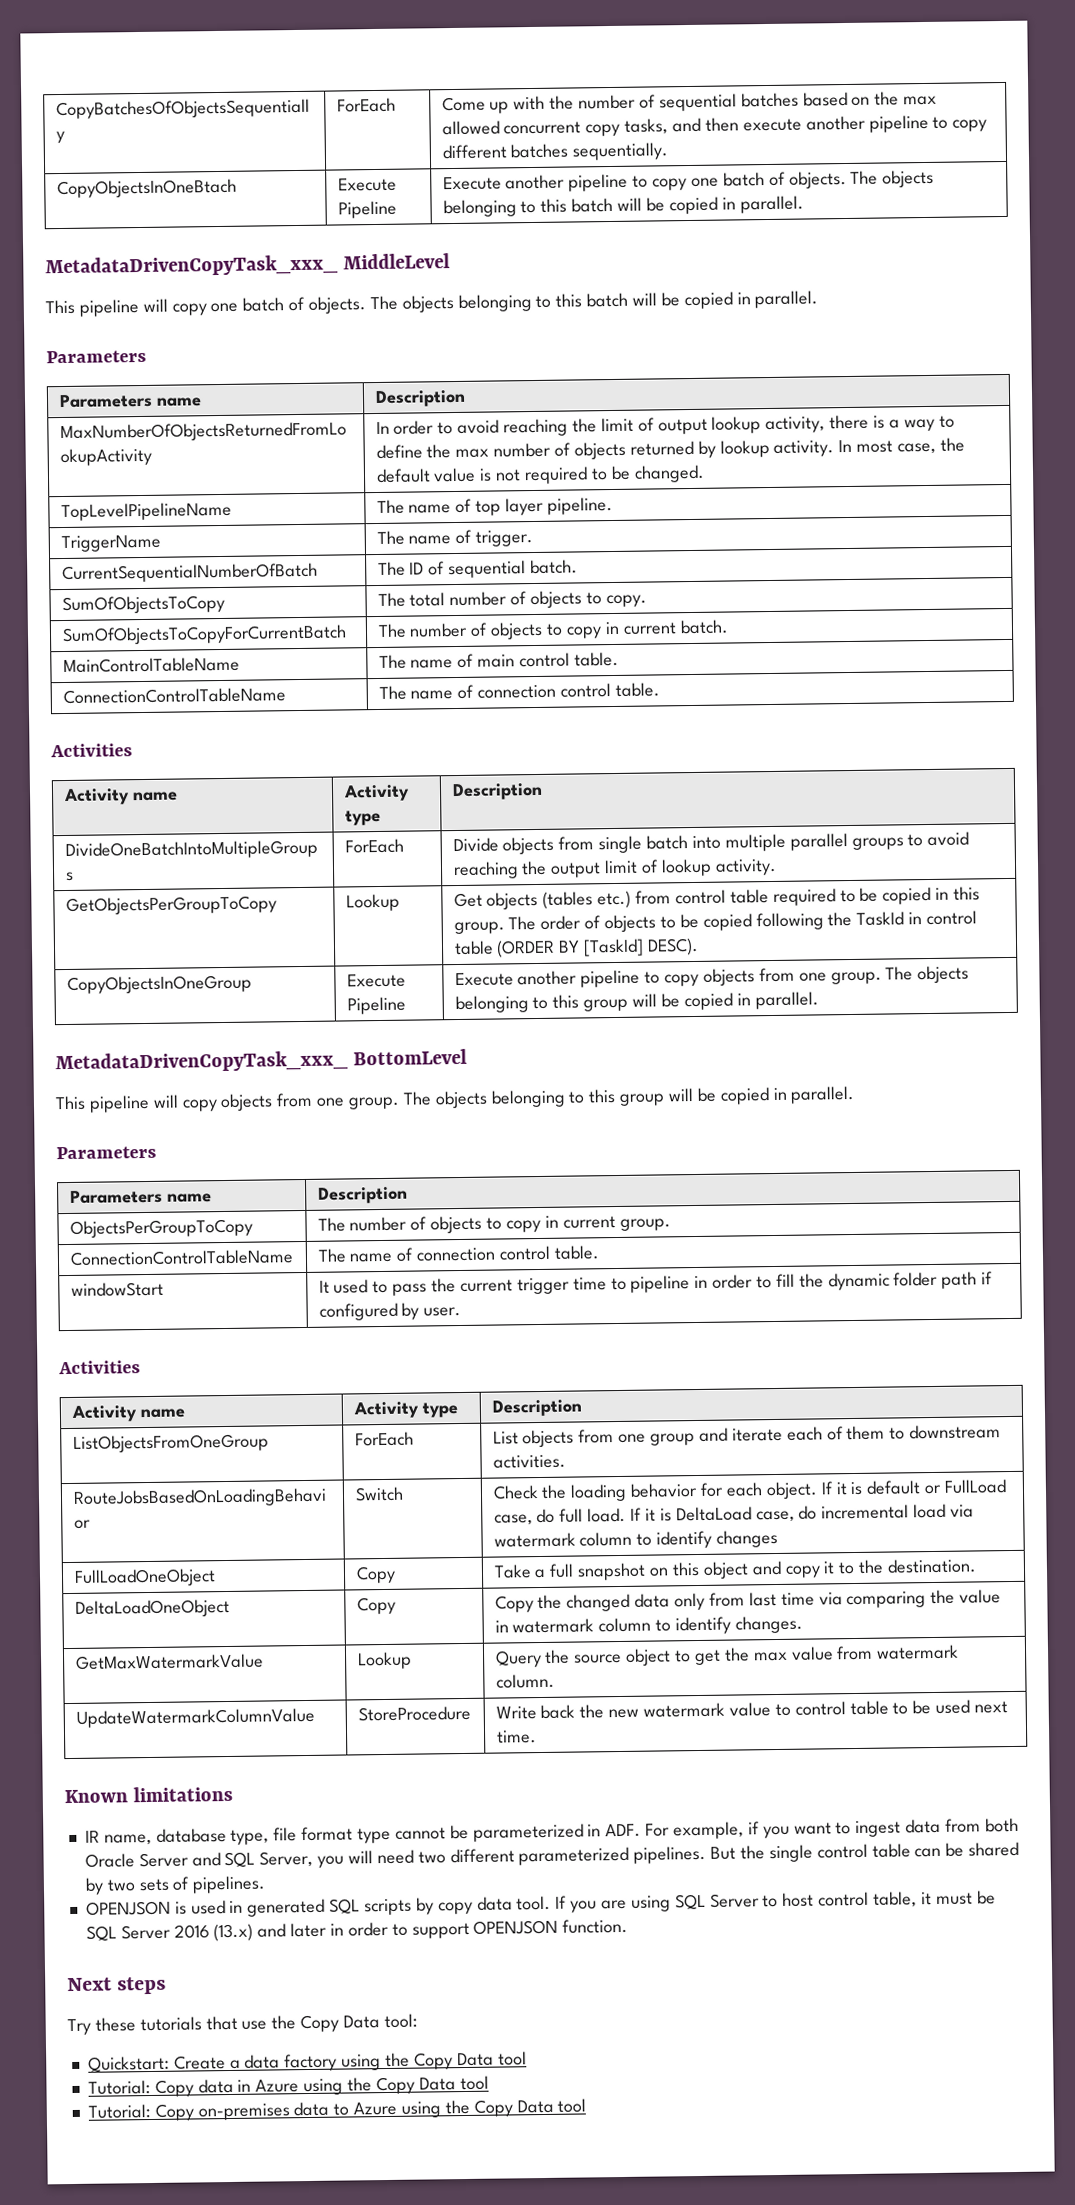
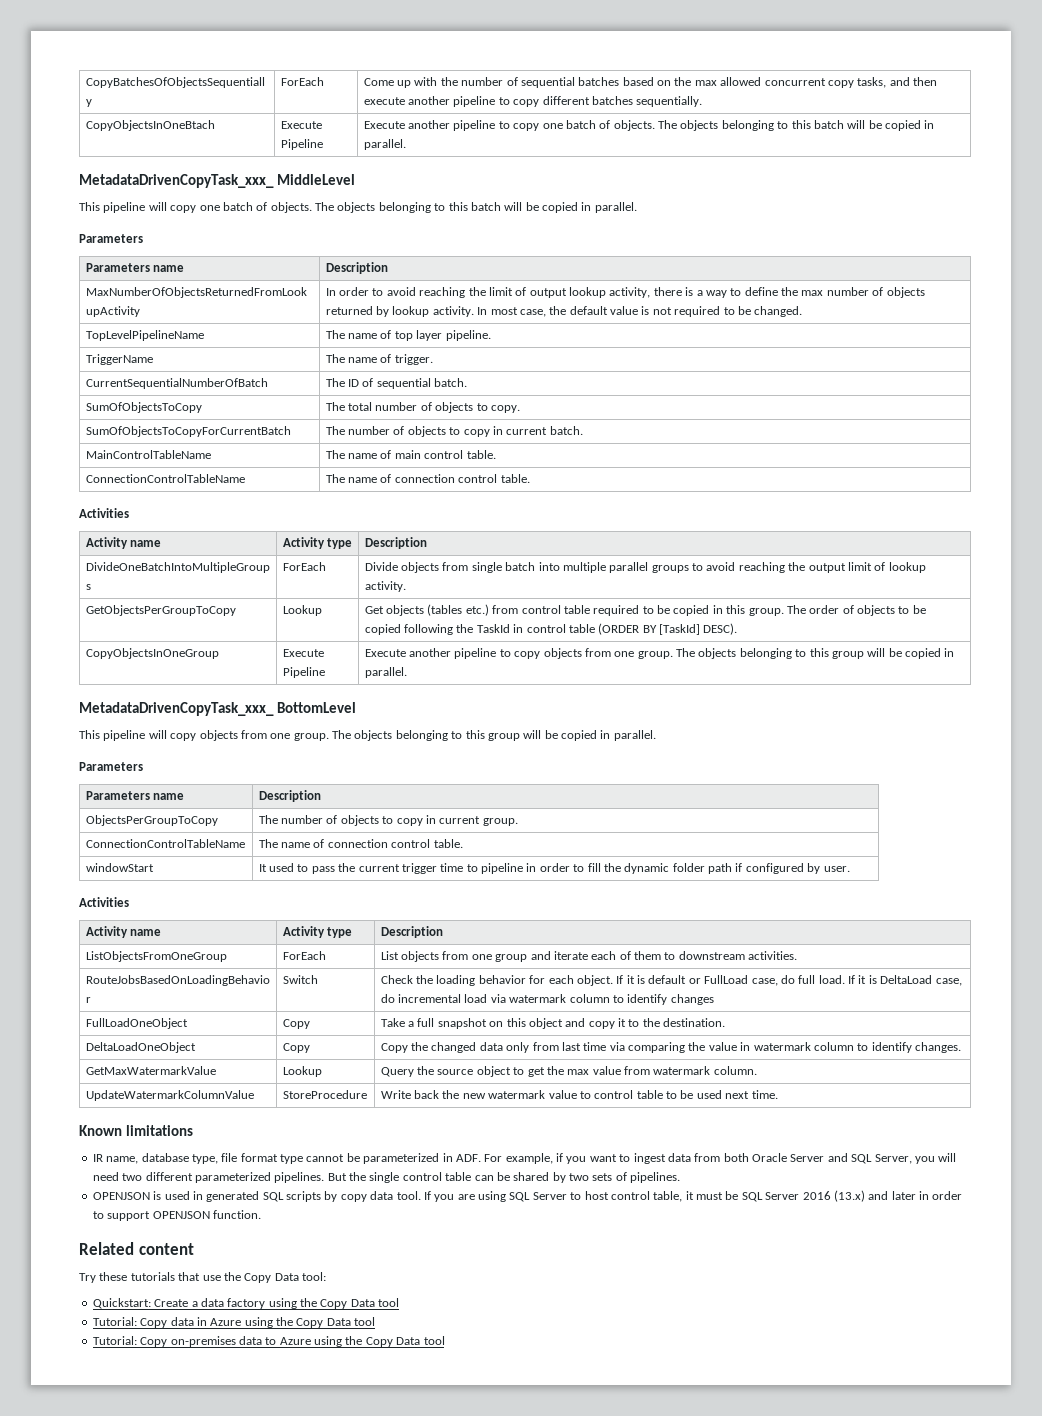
[67,1976,167,1995] Next steps -> [79,1242,194,1255] Related content

